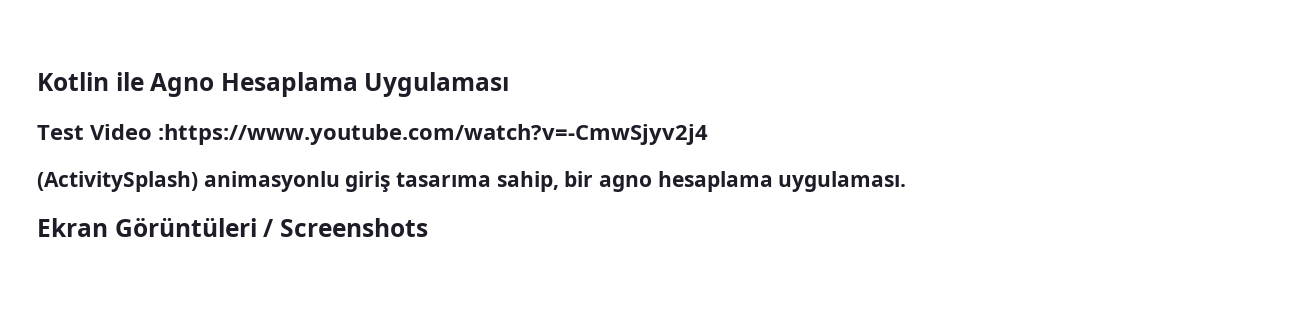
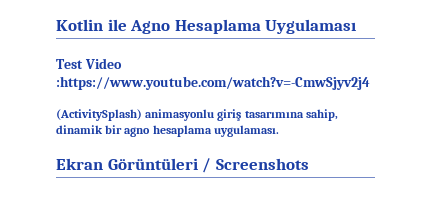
[396,171,559,192] tasarıma sahip, -> [244,109,338,121] [56,125,103,134] tasarımına sahip, dinamik

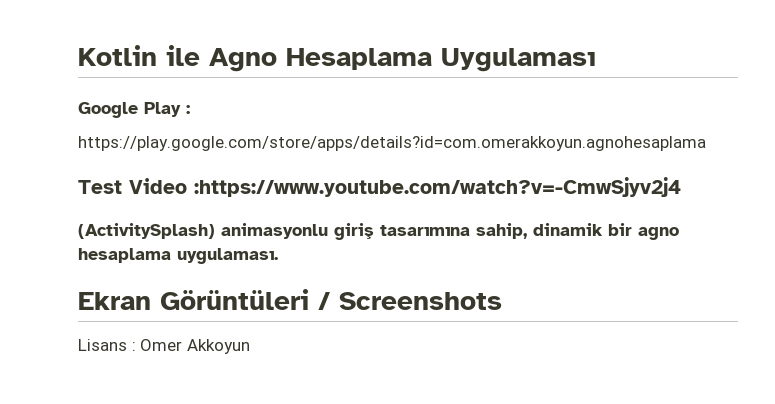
(357, 26) none -> [78,102,190,118] [78,136,706,151] // Google Play : // https://play.google.com/store/apps/details?id=com.omerakkoyun.agnohesaplama
(309, 164) none -> [78,339,250,354] // Lisans : Omer Akkoyun

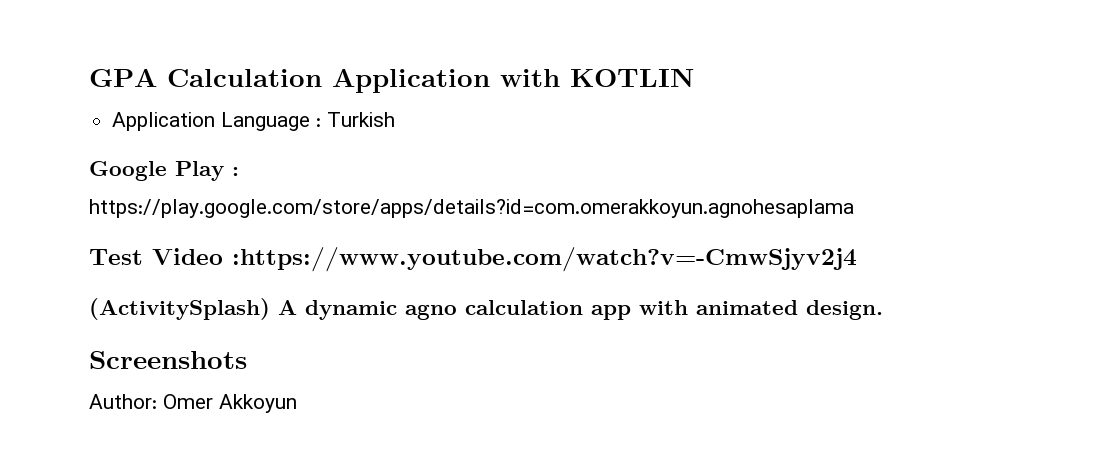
[78,45,595,72] Kotlin ile Agno Hesaplama Uygulaması -> [89,68,694,93] [112,112,396,131] GPA Calculation Application with KOTLIN // Application Language : Turkish
[221,223,679,240] [78,248,278,264] [78,289,330,310] animasyonlu giriş tasarımına sahip, dinamik bir agno hesaplama uygulaması. // Ekran Görüntüleri / -> [278,300,883,320] A dynamic agno calculation app with animated design. //
[78,339,136,351] Lisans : -> [89,394,157,409] Author:

